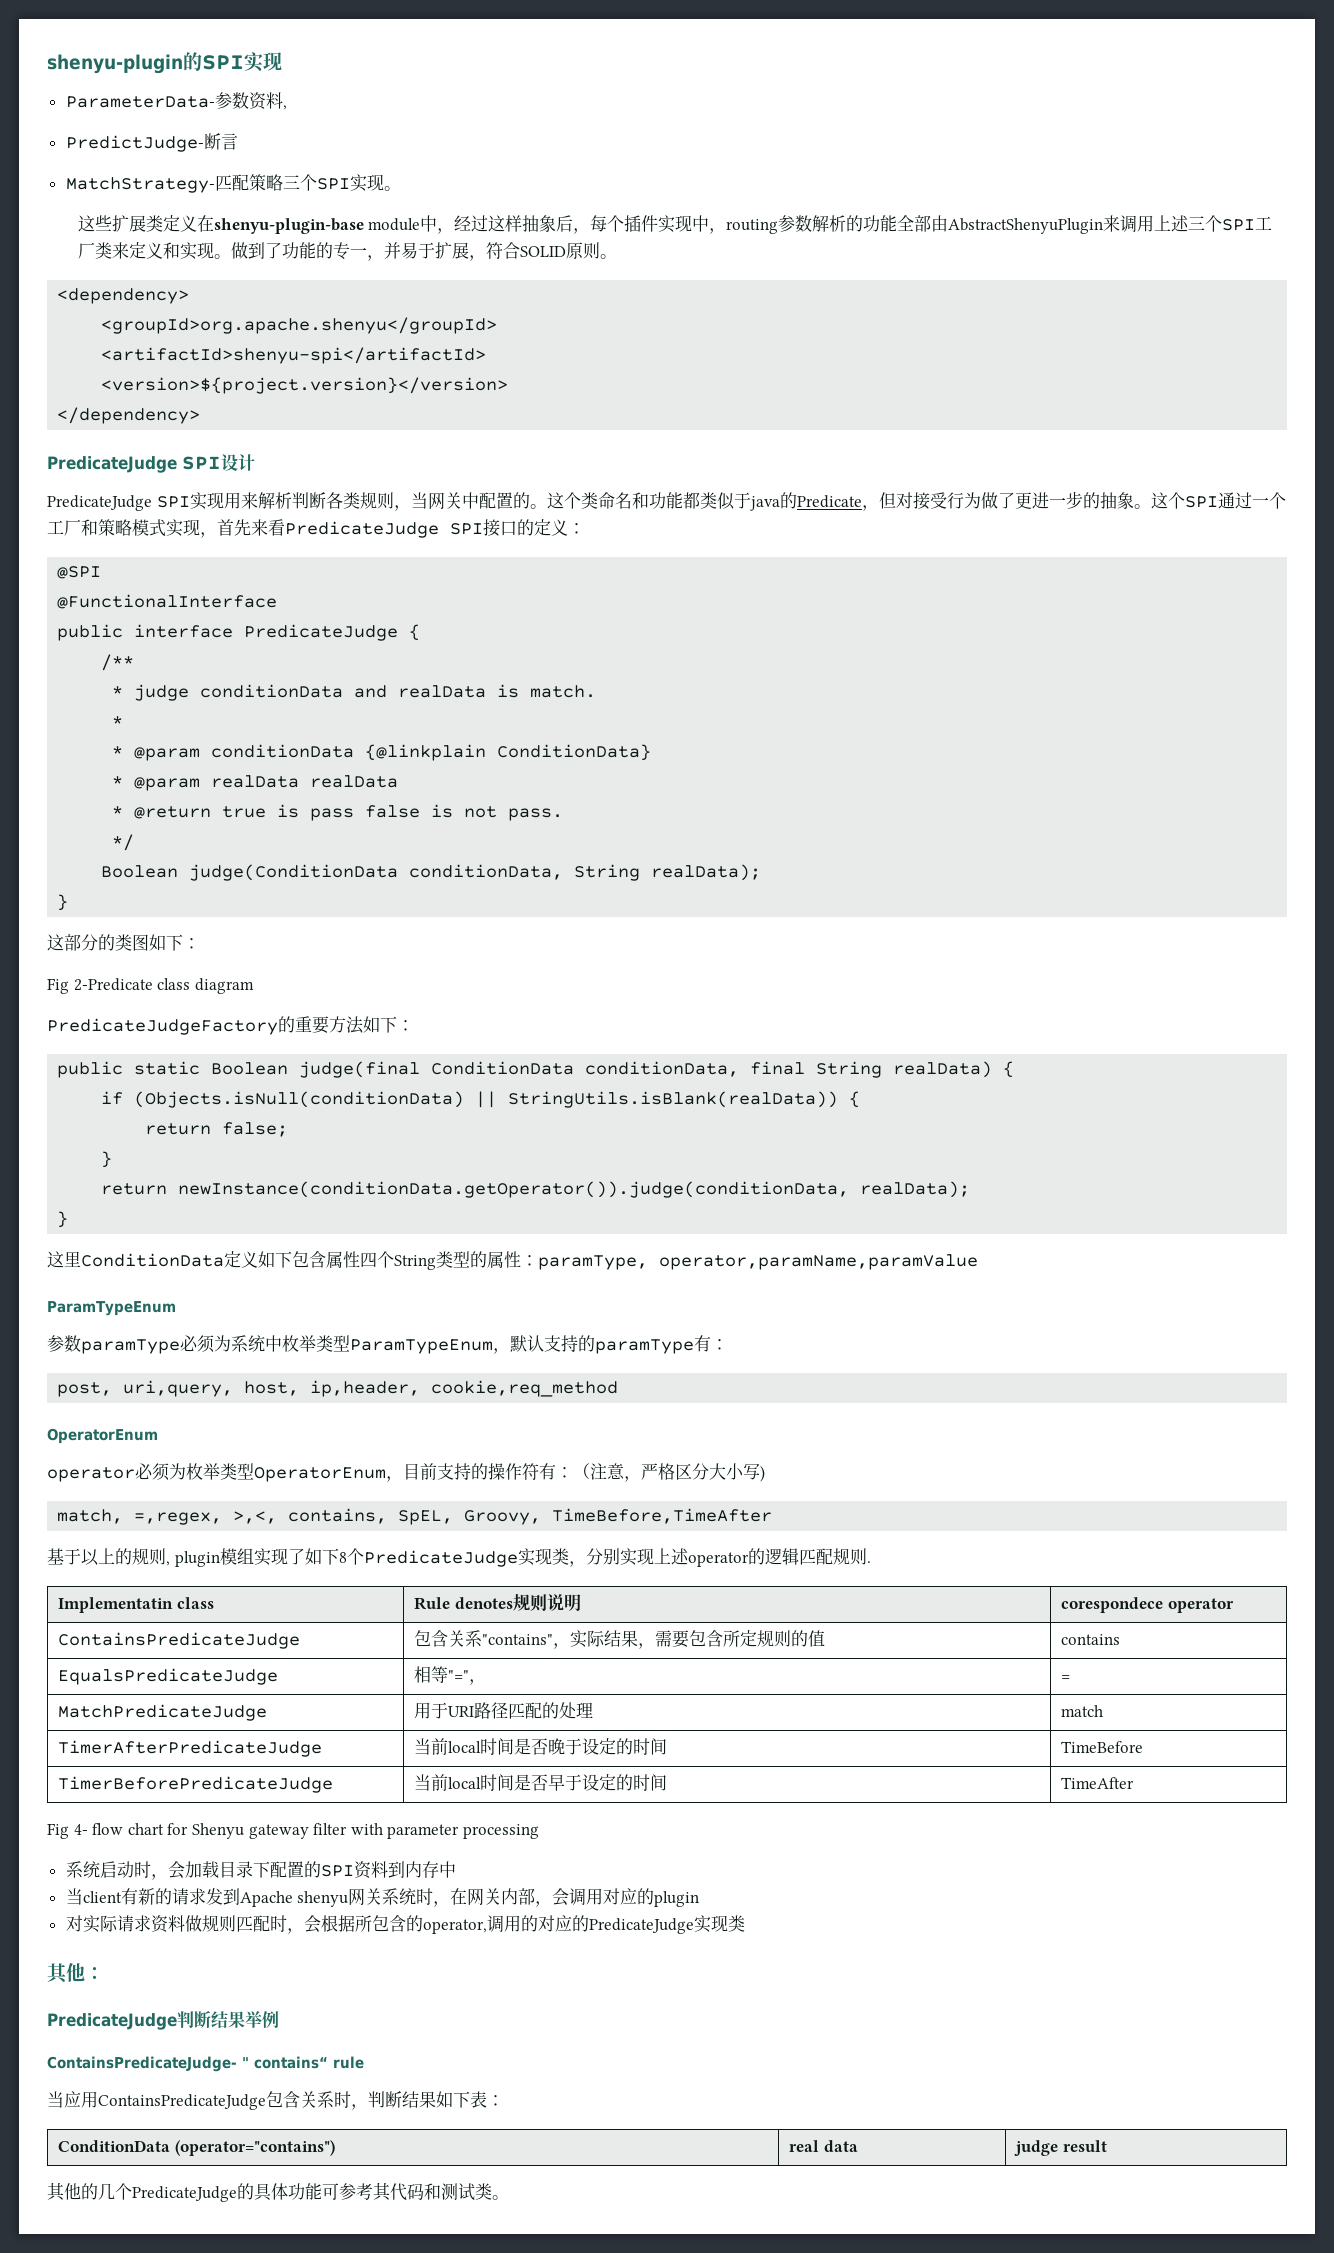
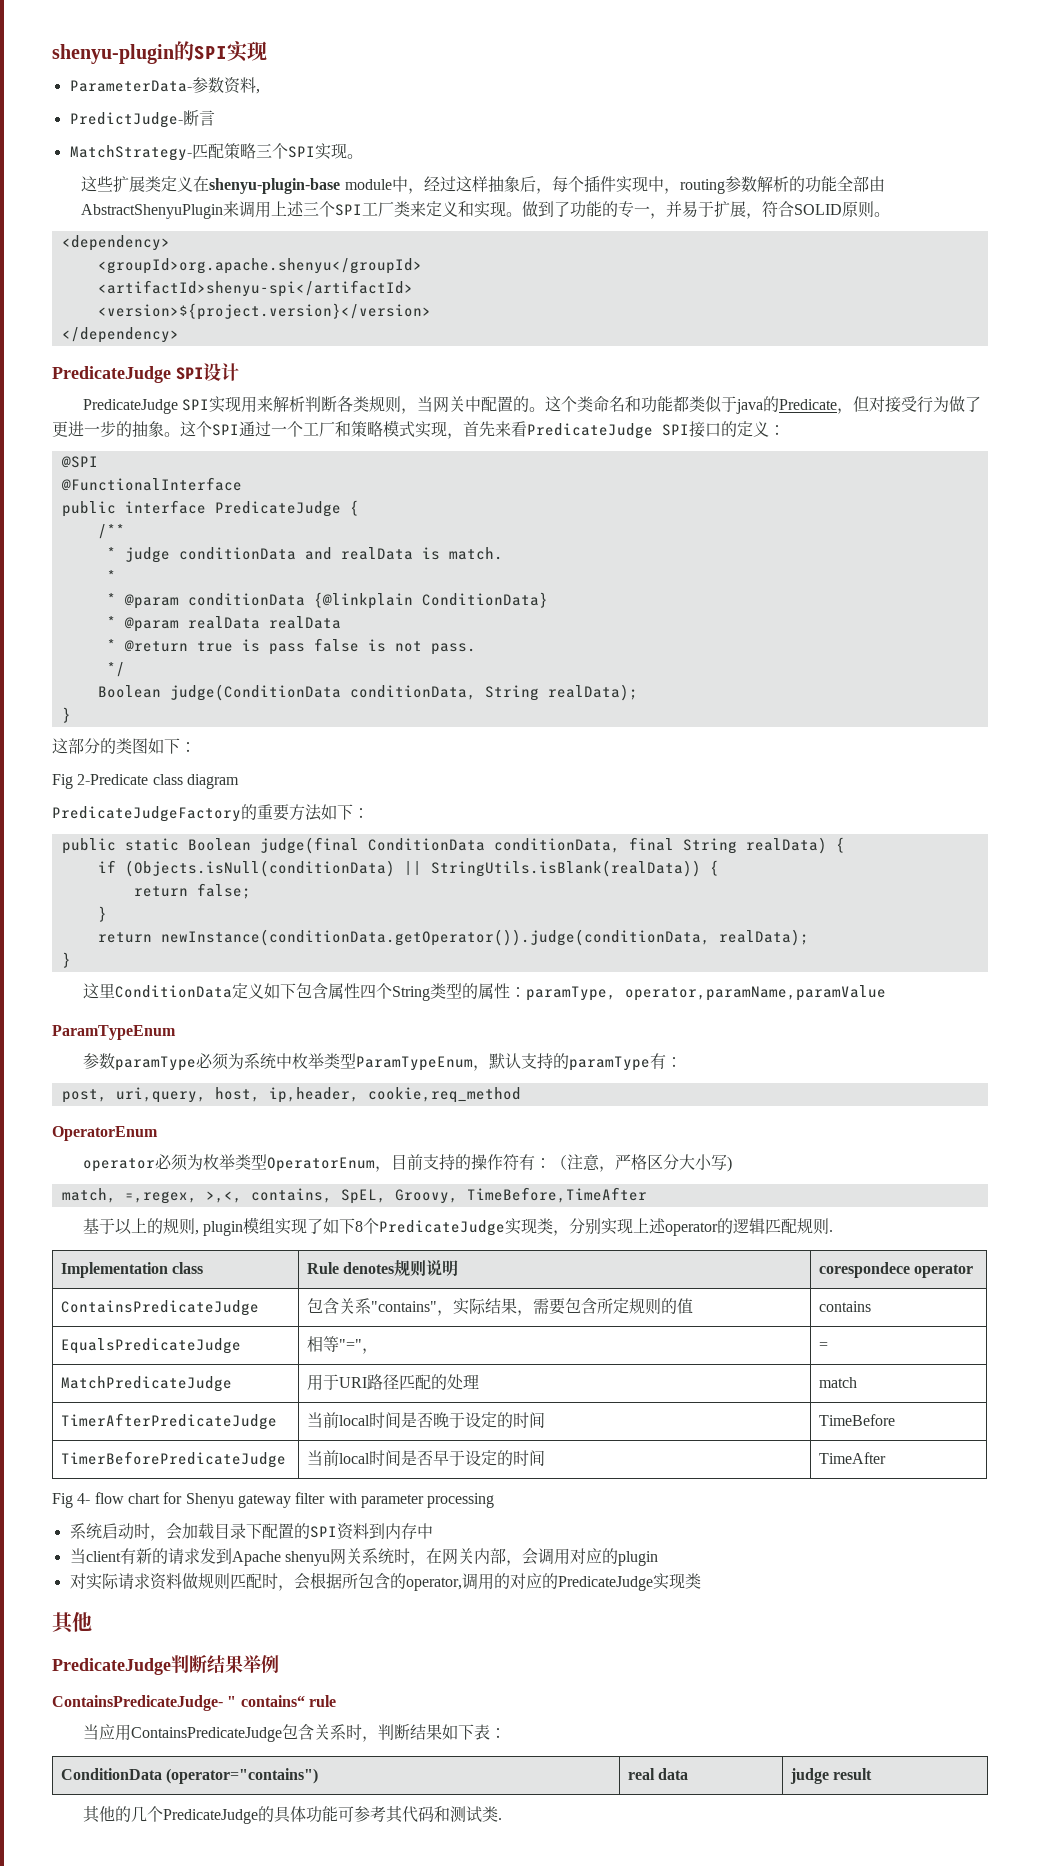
[58,1597,174,1613] Implementatin -> [60,1262,168,1278] Implementation
[85,1967,104,1980] ： -> (92, 1622) none
[492,2195,509,2200] 。 -> [498,1818,503,1820] .

